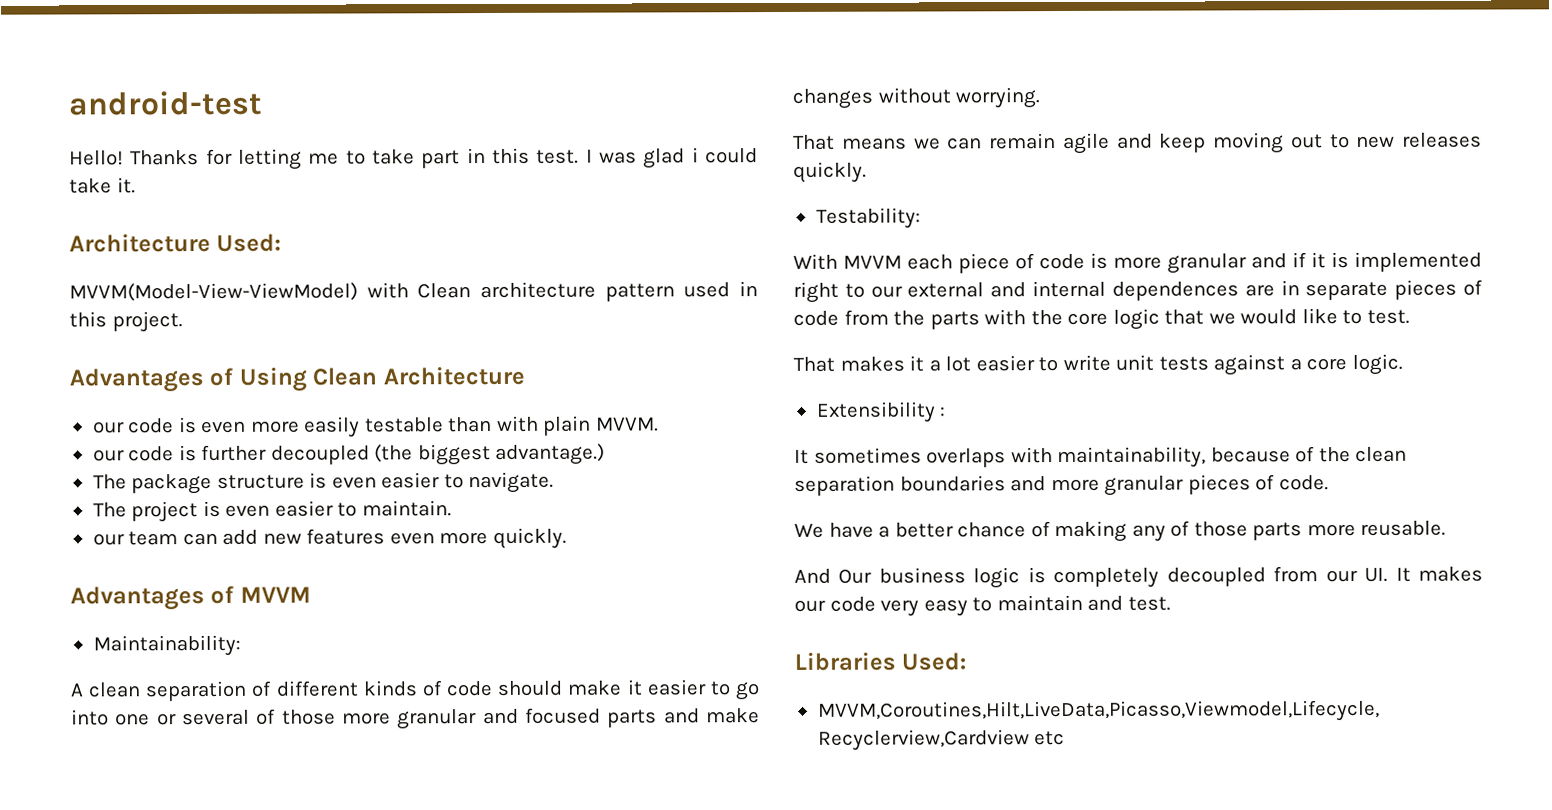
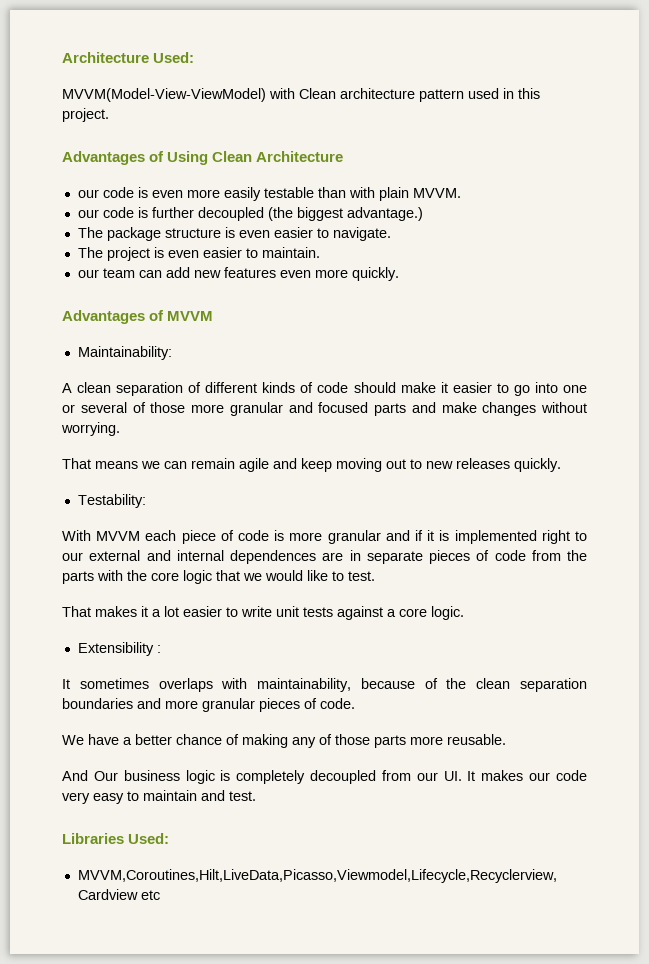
[68,90,262,116] [69,147,759,170] [69,177,136,194] android-test // Hello! Thanks for letting me to take part in this test. I was glad i could take it. // -> (62, 57) none

